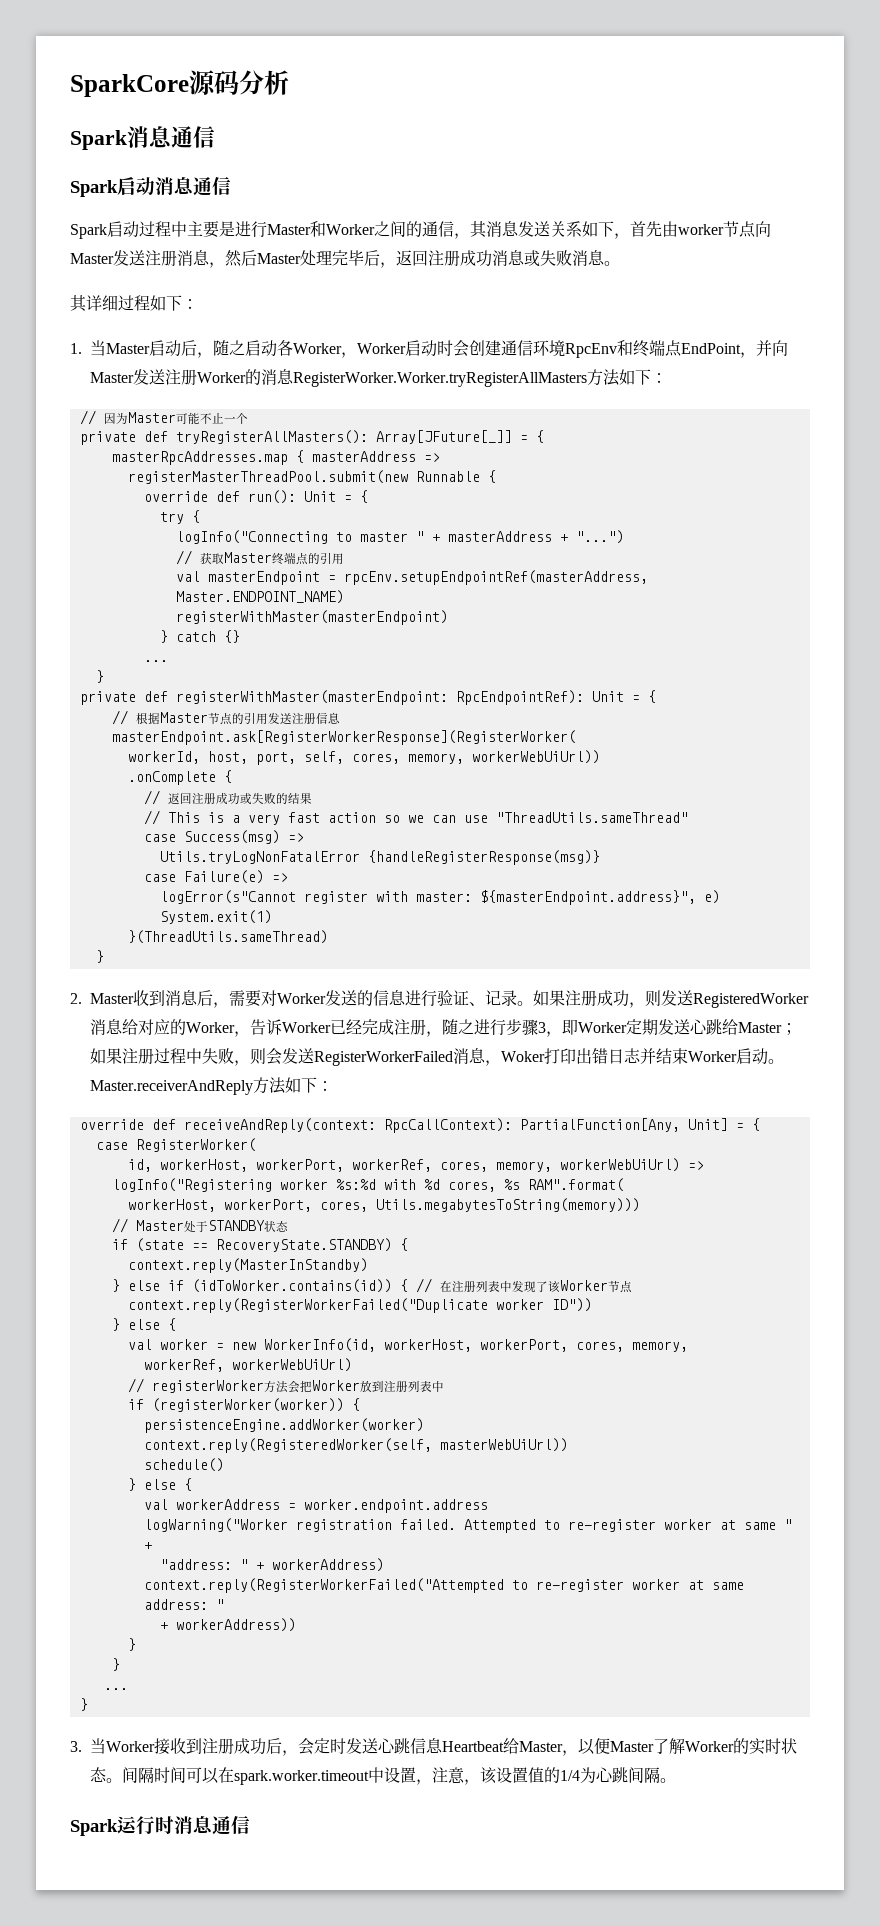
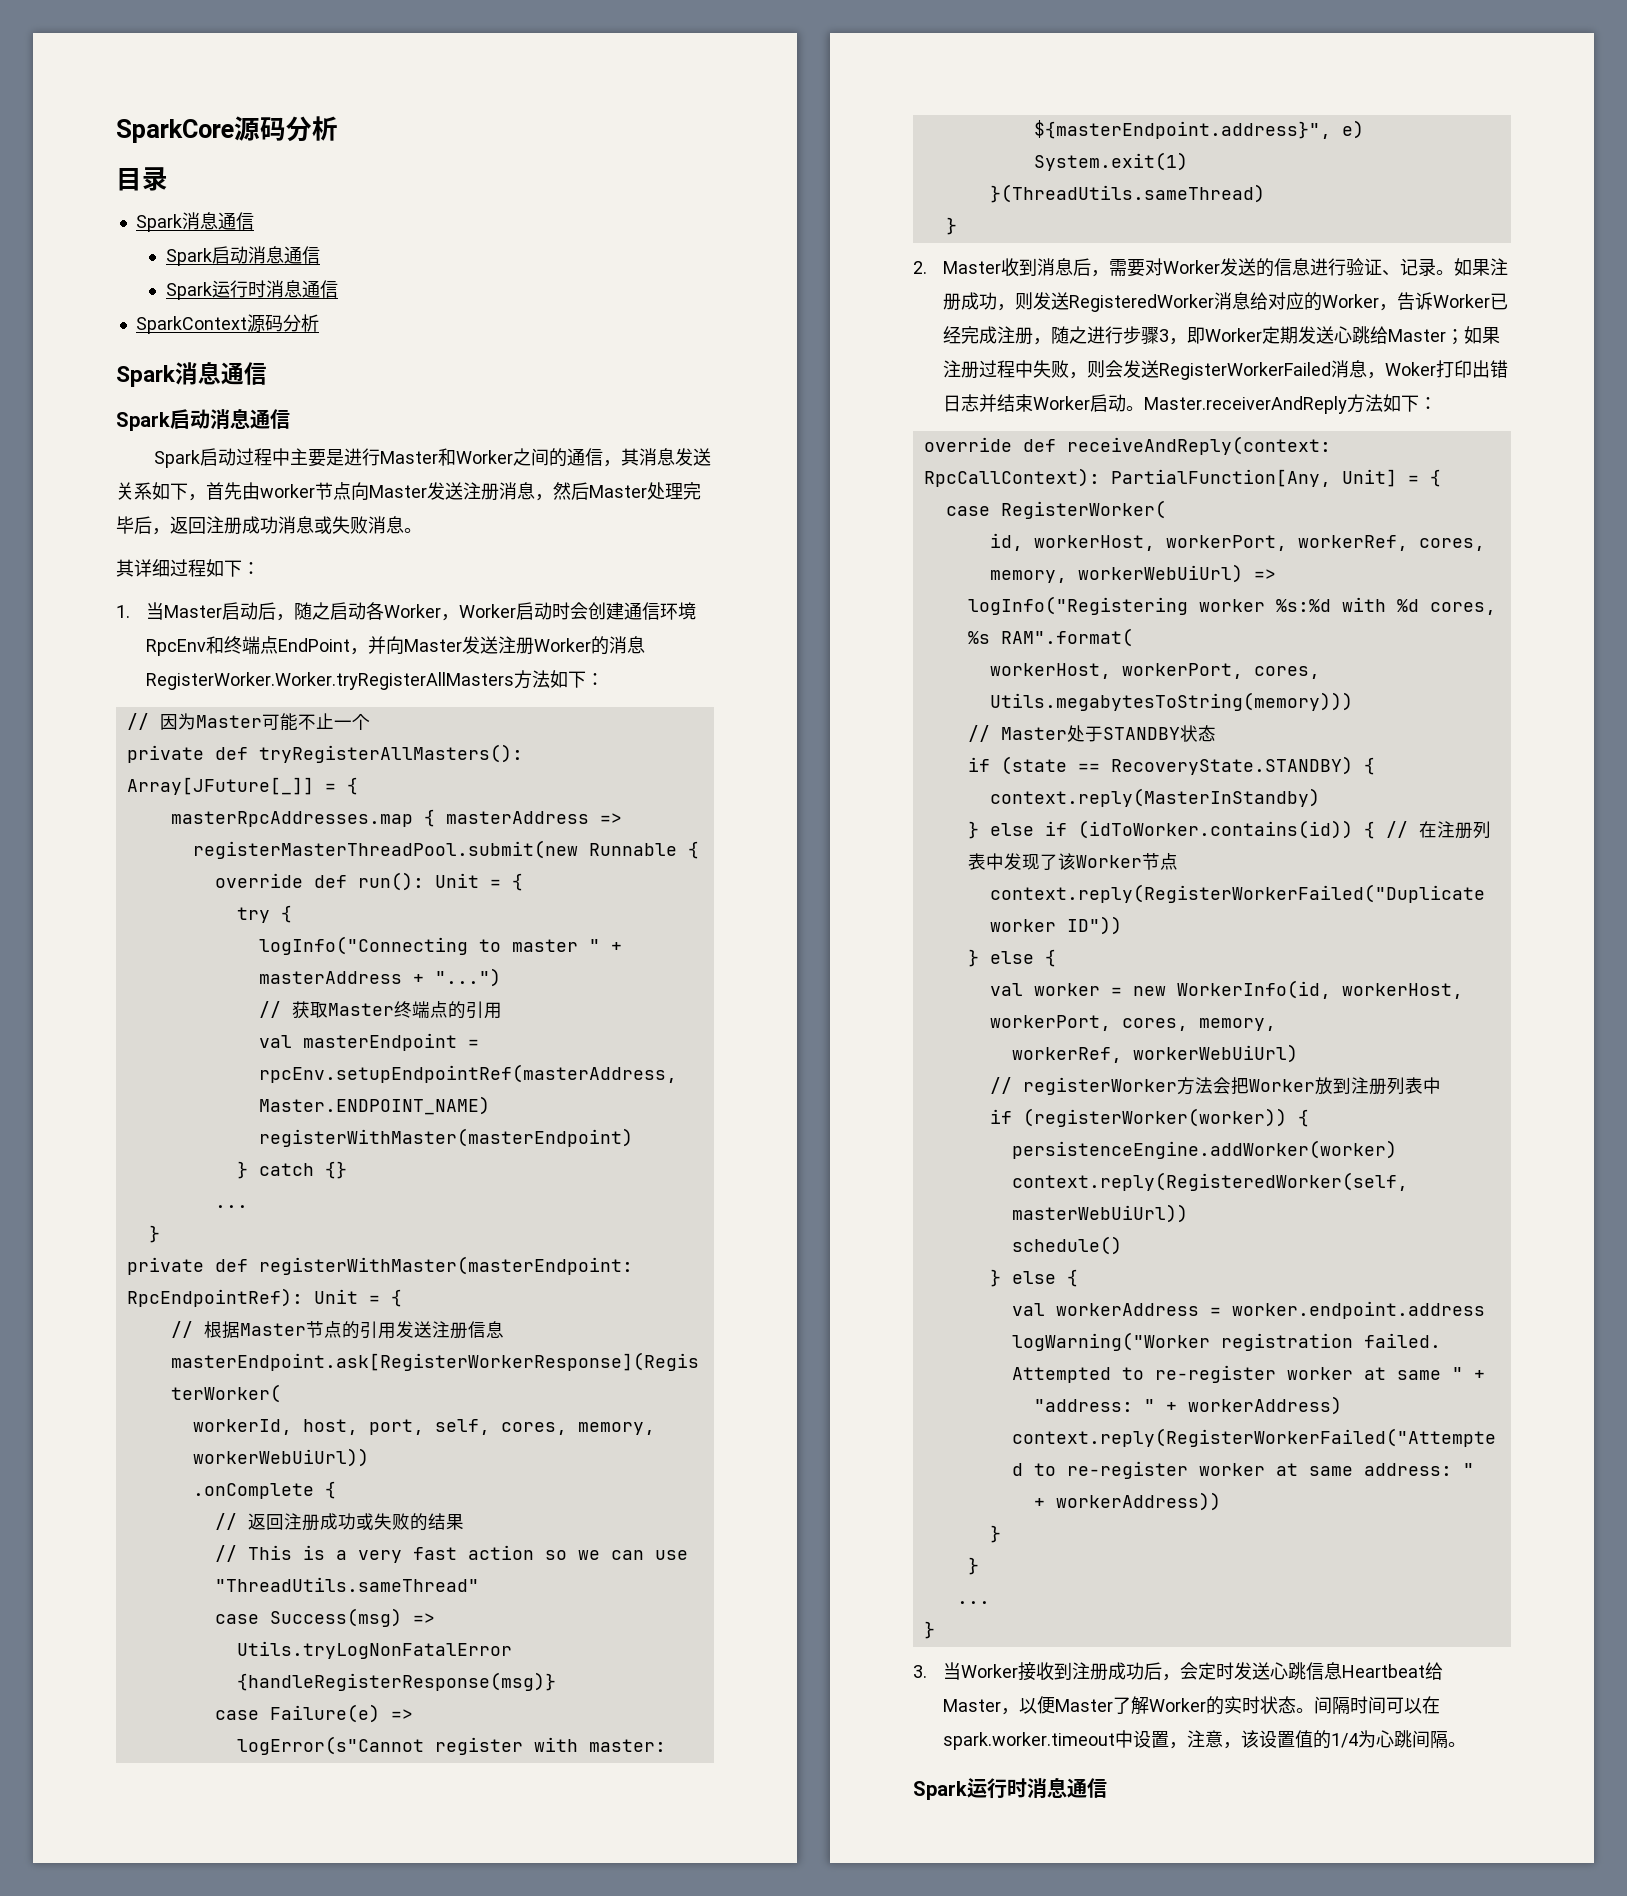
(289, 82) none -> [116,167,168,191] [135,212,254,232] [165,246,320,266] [165,280,338,300] [135,314,319,334] // 目录 // Spark消息通信 // Spark启动消息通信 // Spark运行时消息通信 // SparkContext源码分析

